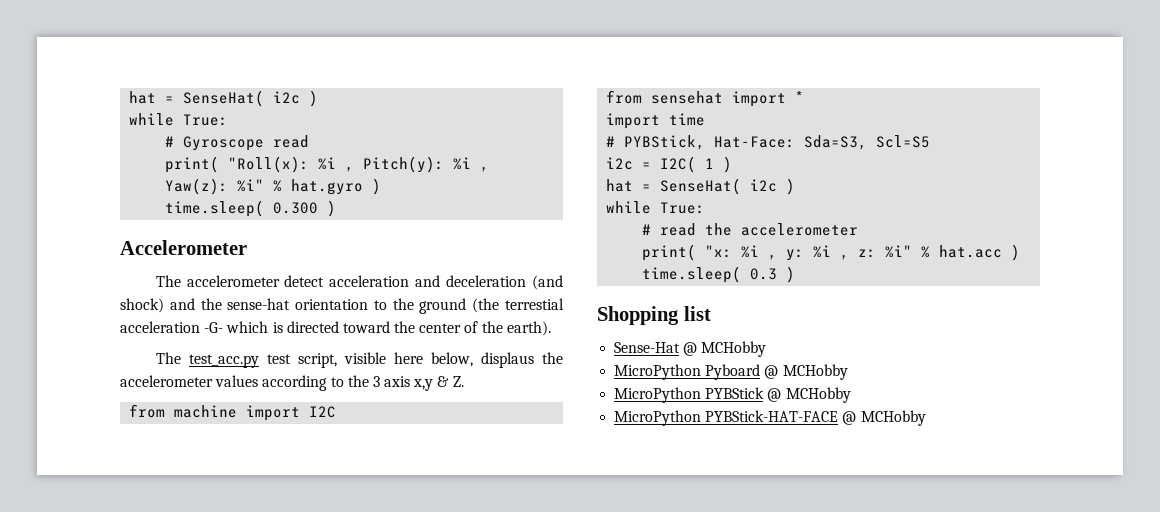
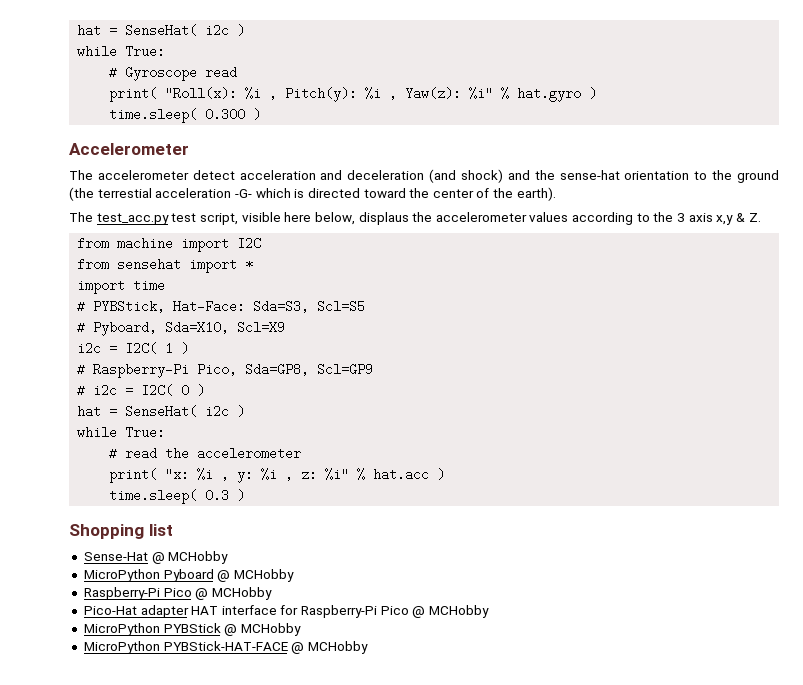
(931, 141) none -> [77,321,286,336] // # Pyboard, Sda=X10, Scl=X9
(733, 164) none -> [77,363,374,378] [77,384,206,397] // # Raspberry-Pi Pico, Sda=GP8, Scl=GP9 // # i2c = I2C( 0 )
(848, 372) none -> [83,587,272,600] [83,605,490,618] // Raspberry-Pi Pico @ MCHobby // Pico-Hat adapter HAT interface for Raspberry-Pi Pico @ MCHobby

